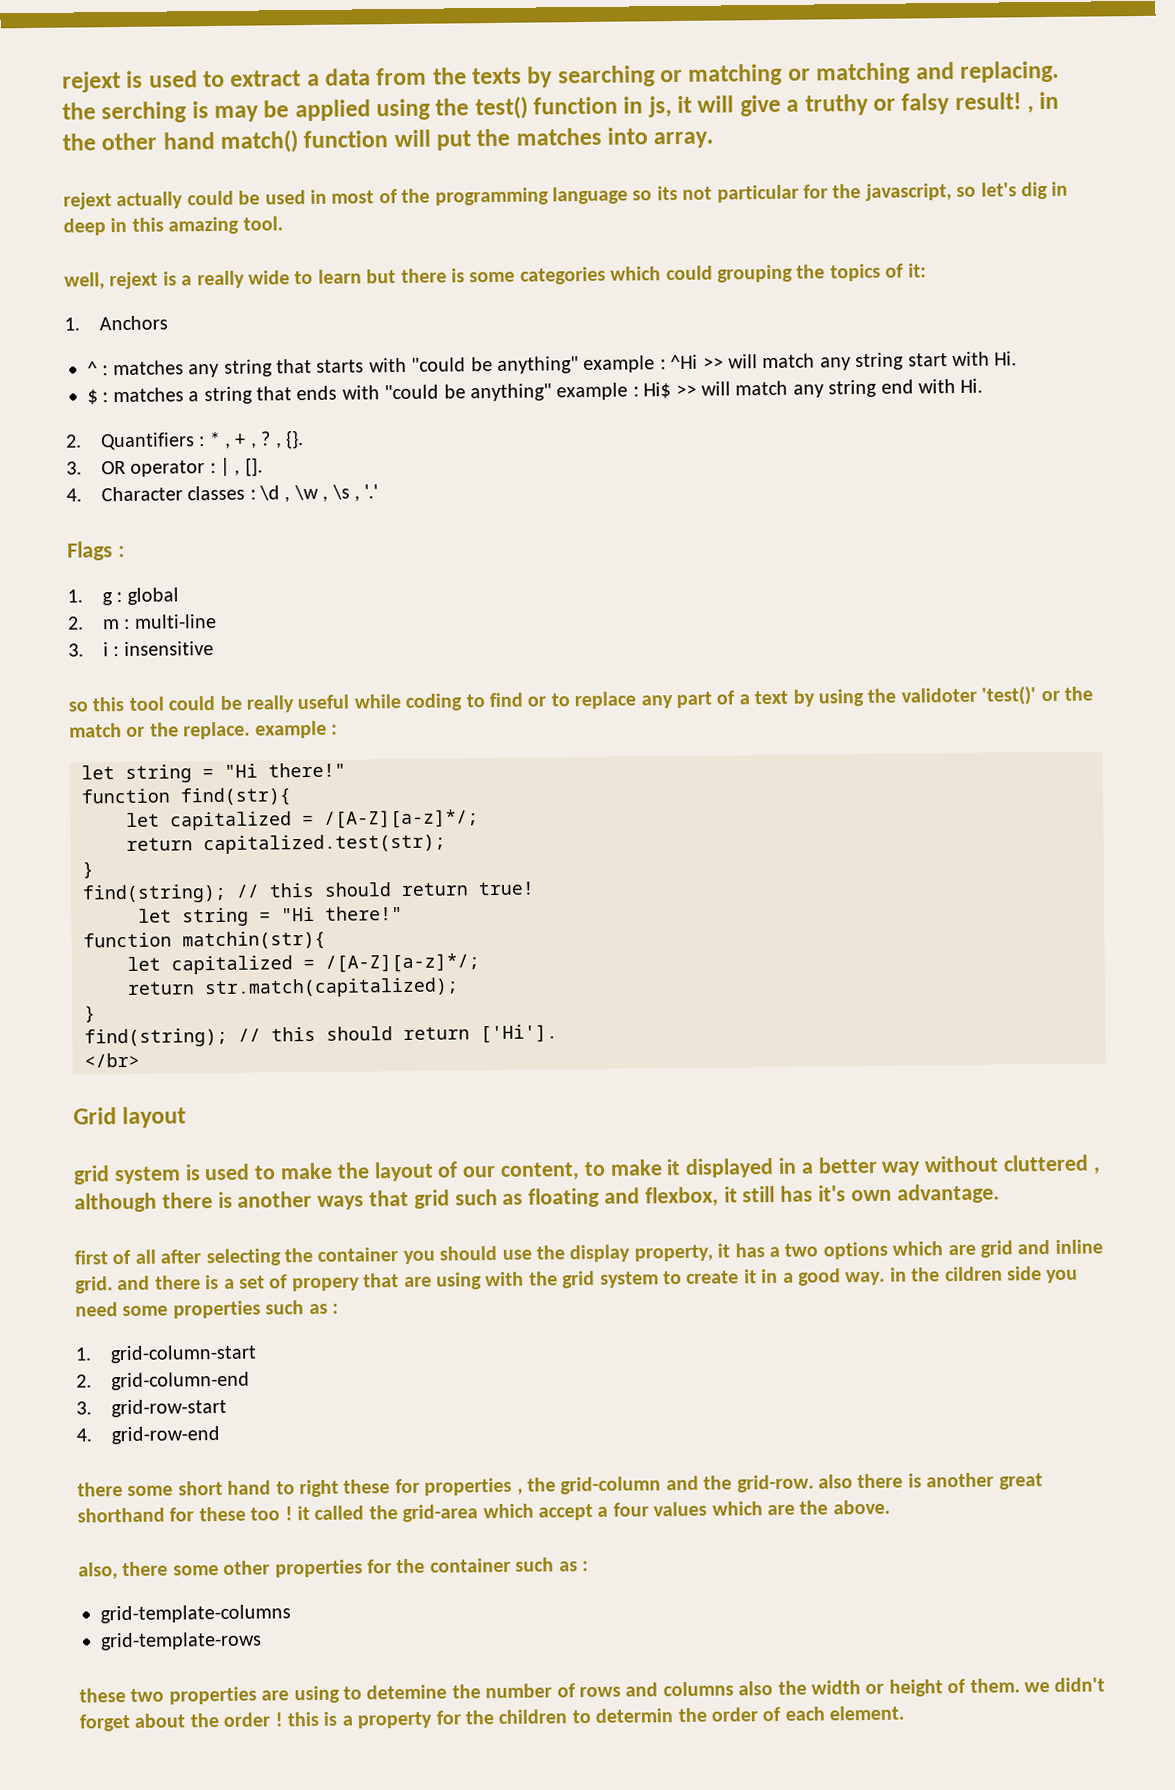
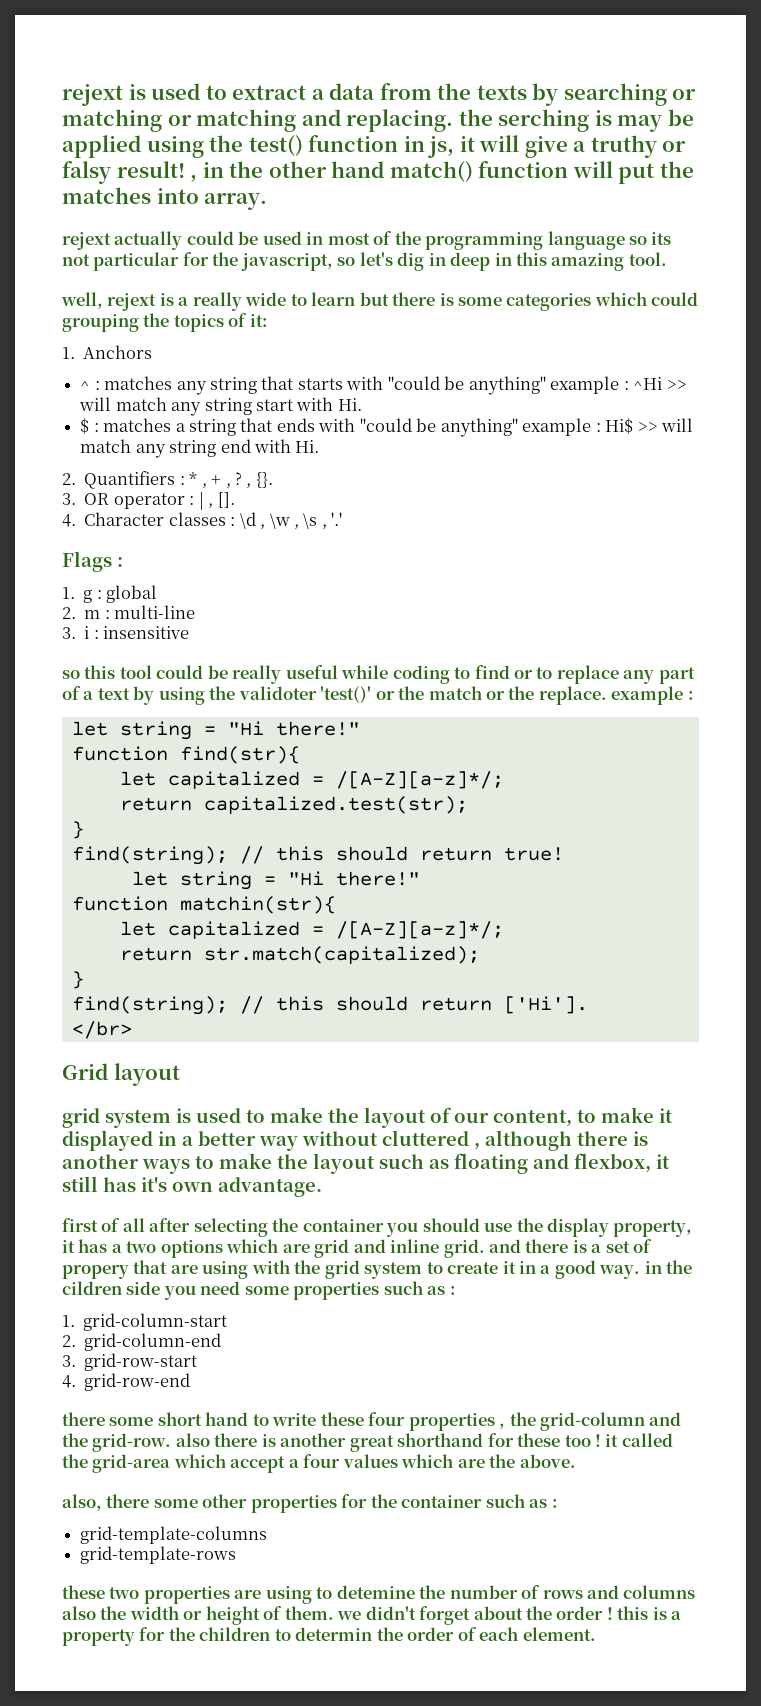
[369,1189,450,1209] that grid -> [195,1153,375,1174] to make the layout
[299,1478,420,1498] right these for -> [272,1412,406,1426] write these four

